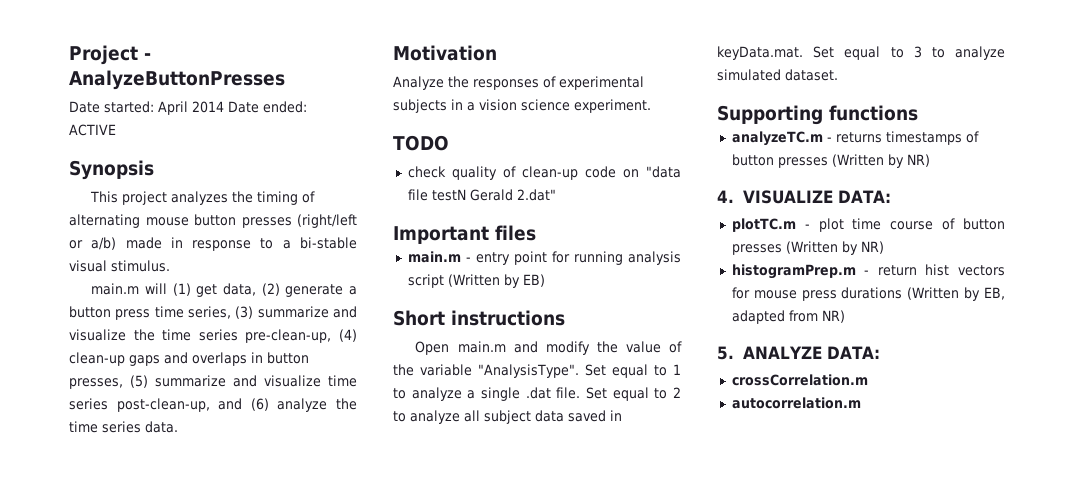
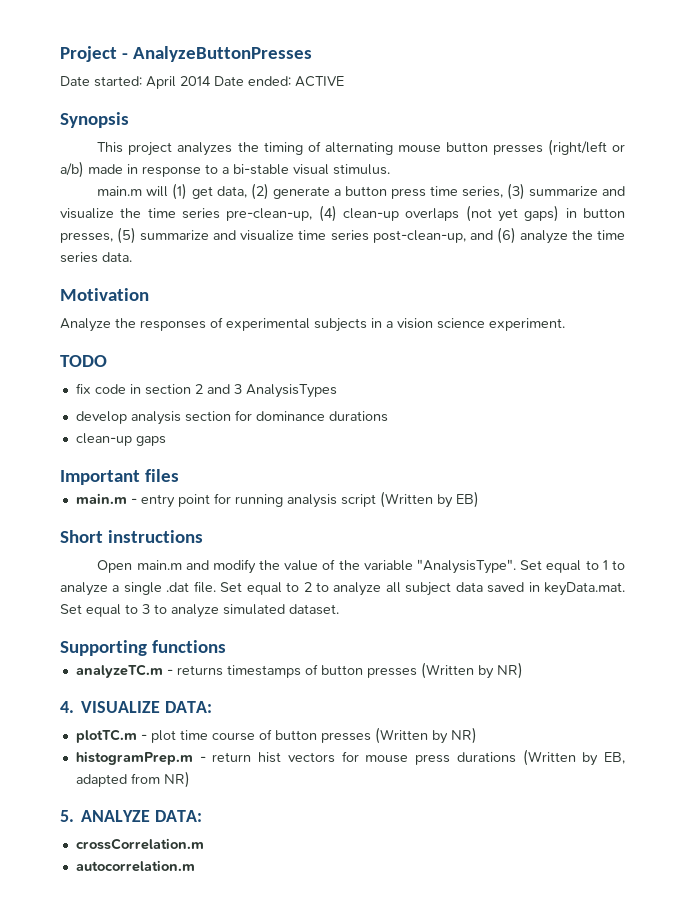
[129,352,247,366] gaps and overlaps -> [405,205,560,222] overlaps (not yet gaps)
[407,166,681,180] [407,189,556,201] check quality of clean-up code on "data file testN Gerald 2.dat" -> [75,383,337,398] [75,410,388,425] [75,433,166,446] fix code in section 2 and 3 AnalysisTypes // develop analysis section for dominance durations // clean-up gaps

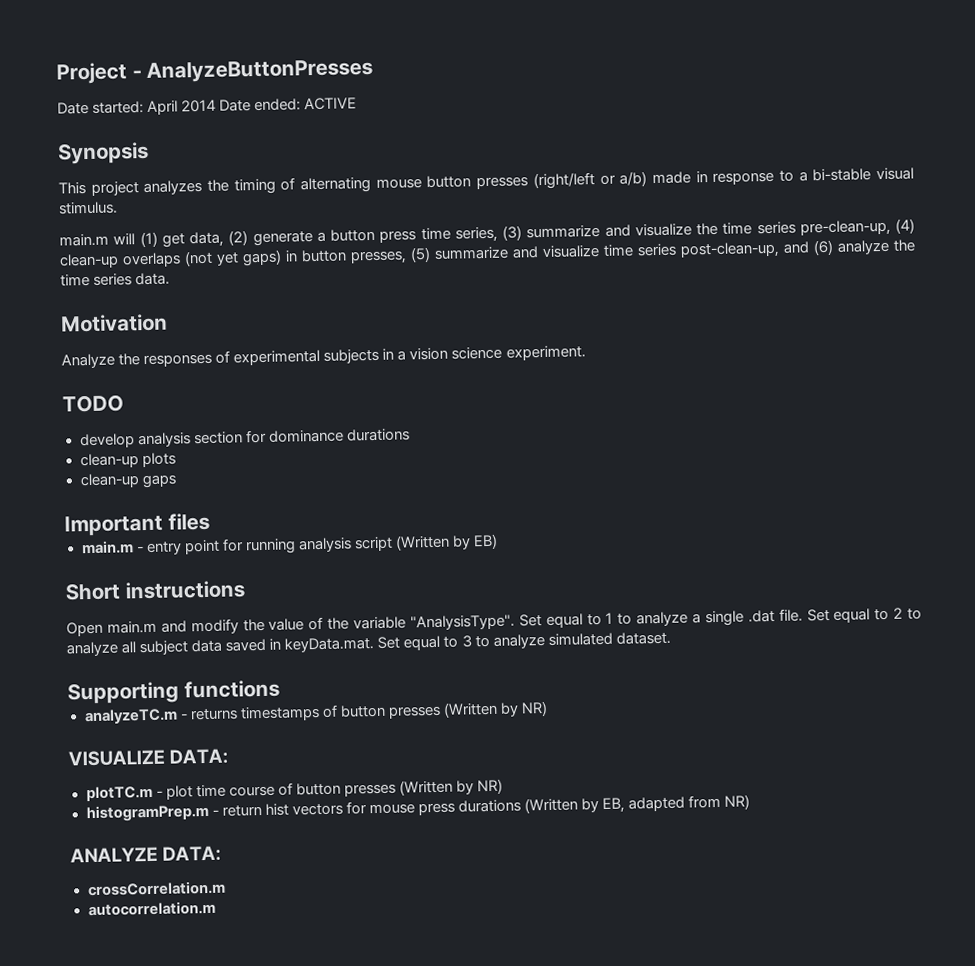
[75,383,337,398] // fix code in section 2 and 3 AnalysisTypes -> (124, 403) none
(388, 416) none -> [79,452,176,469] // clean-up plots
[60,701,74,713] 4. -> (548, 708) none
[60,810,74,822] 5. -> (751, 802) none

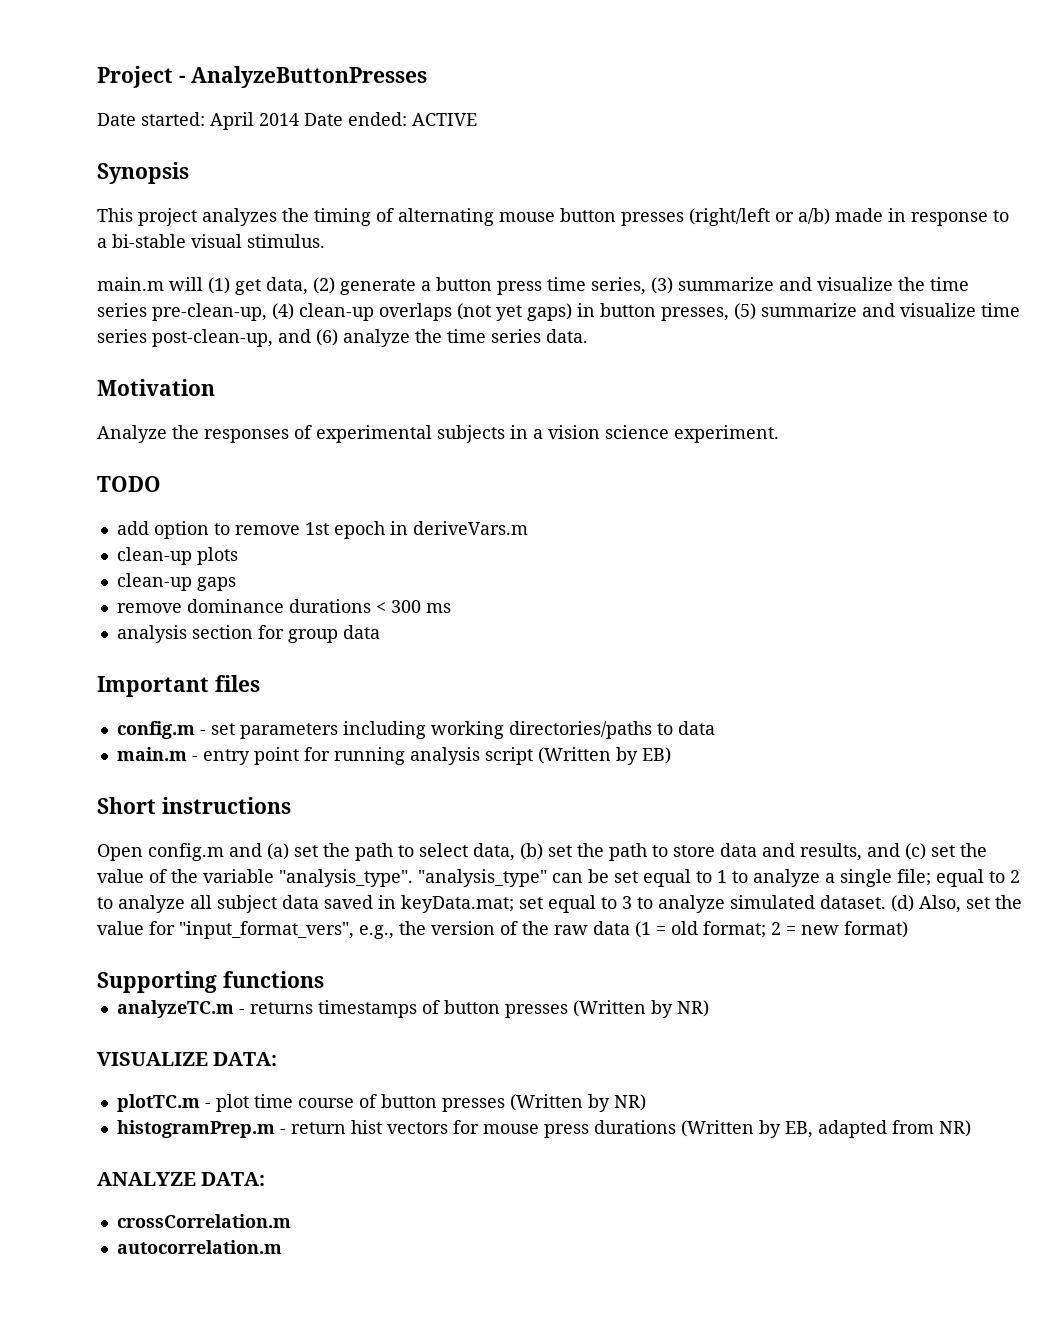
[79,428,410,449] [79,452,176,469] [79,473,177,489] [64,512,210,537] develop analysis section for dominance durations // clean-up plots // clean-up gaps // Important files -> [116,521,528,539] [116,547,238,565] [116,573,236,591] [116,599,451,613] [116,625,380,643] [97,675,260,697] [116,721,715,739] add option to remove 1st epoch in deriveVars.m // clean-up plots // clean-up gaps // remove dominance durations < 300 ms // analysis section for group data // Important files // config.m - set parameters including working directories/paths to data
[106,618,239,635] main.m and modify -> [148,843,955,861] config.m and (a) set the path to select data, (b) set the path to store data and results, and (c) set
[409,614,542,631] "AnalysisType". Set -> [279,869,638,887] "analysis_type". "analysis_type" can be set
[747,608,830,623] .dat file. Set -> [897,869,931,886] file;
[284,636,401,653] keyData.mat. Set -> [401,895,543,913] keyData.mat; set
(671, 638) none -> [891,895,1022,913] [97,921,908,939] (d) Also, set the value for "input_format_vers", e.g., the version of the raw data (1 = old format; 2 = new format)

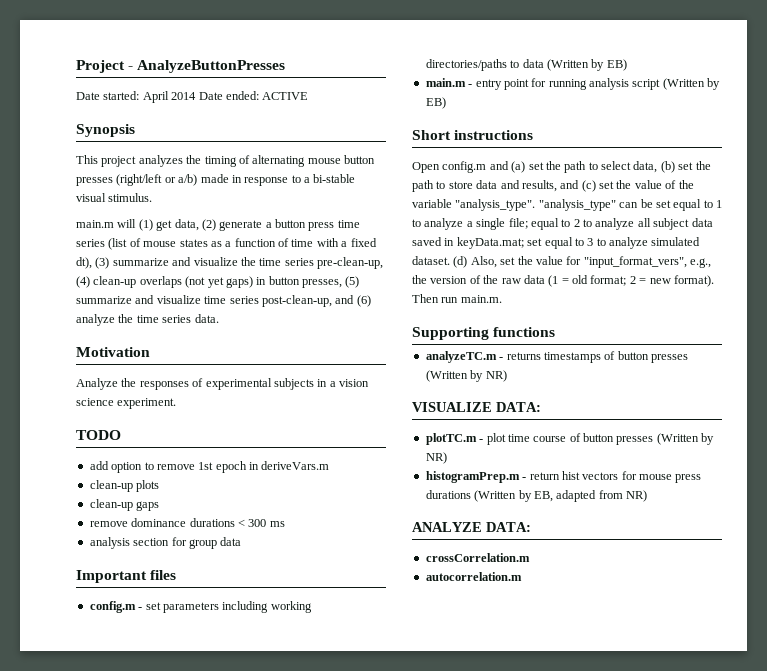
[591,277,646,295] series, -> [76,238,377,250] [76,257,92,269] series (list of mouse states as a function of time with a fixed dt),
(715, 728) none -> [546,59,627,71] (Written by EB)
[844,921,908,938] format) -> [673,275,714,287] [412,294,502,303] format). Then run main.m.

